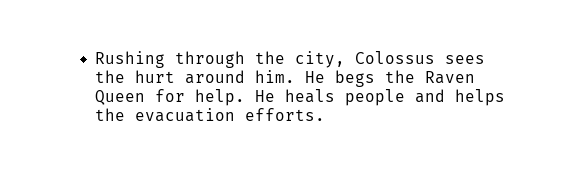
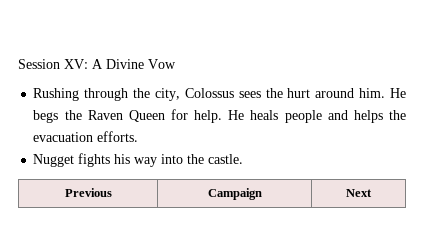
(95, 59) none -> [18,59,176,69] Session XV: A Divine Vow //
(326, 114) none -> [33,153,244,167] [64,188,112,197] [207,188,262,200] [346,189,372,197] // Nugget fights his way into the castle. // Previous | Campaign | Next

